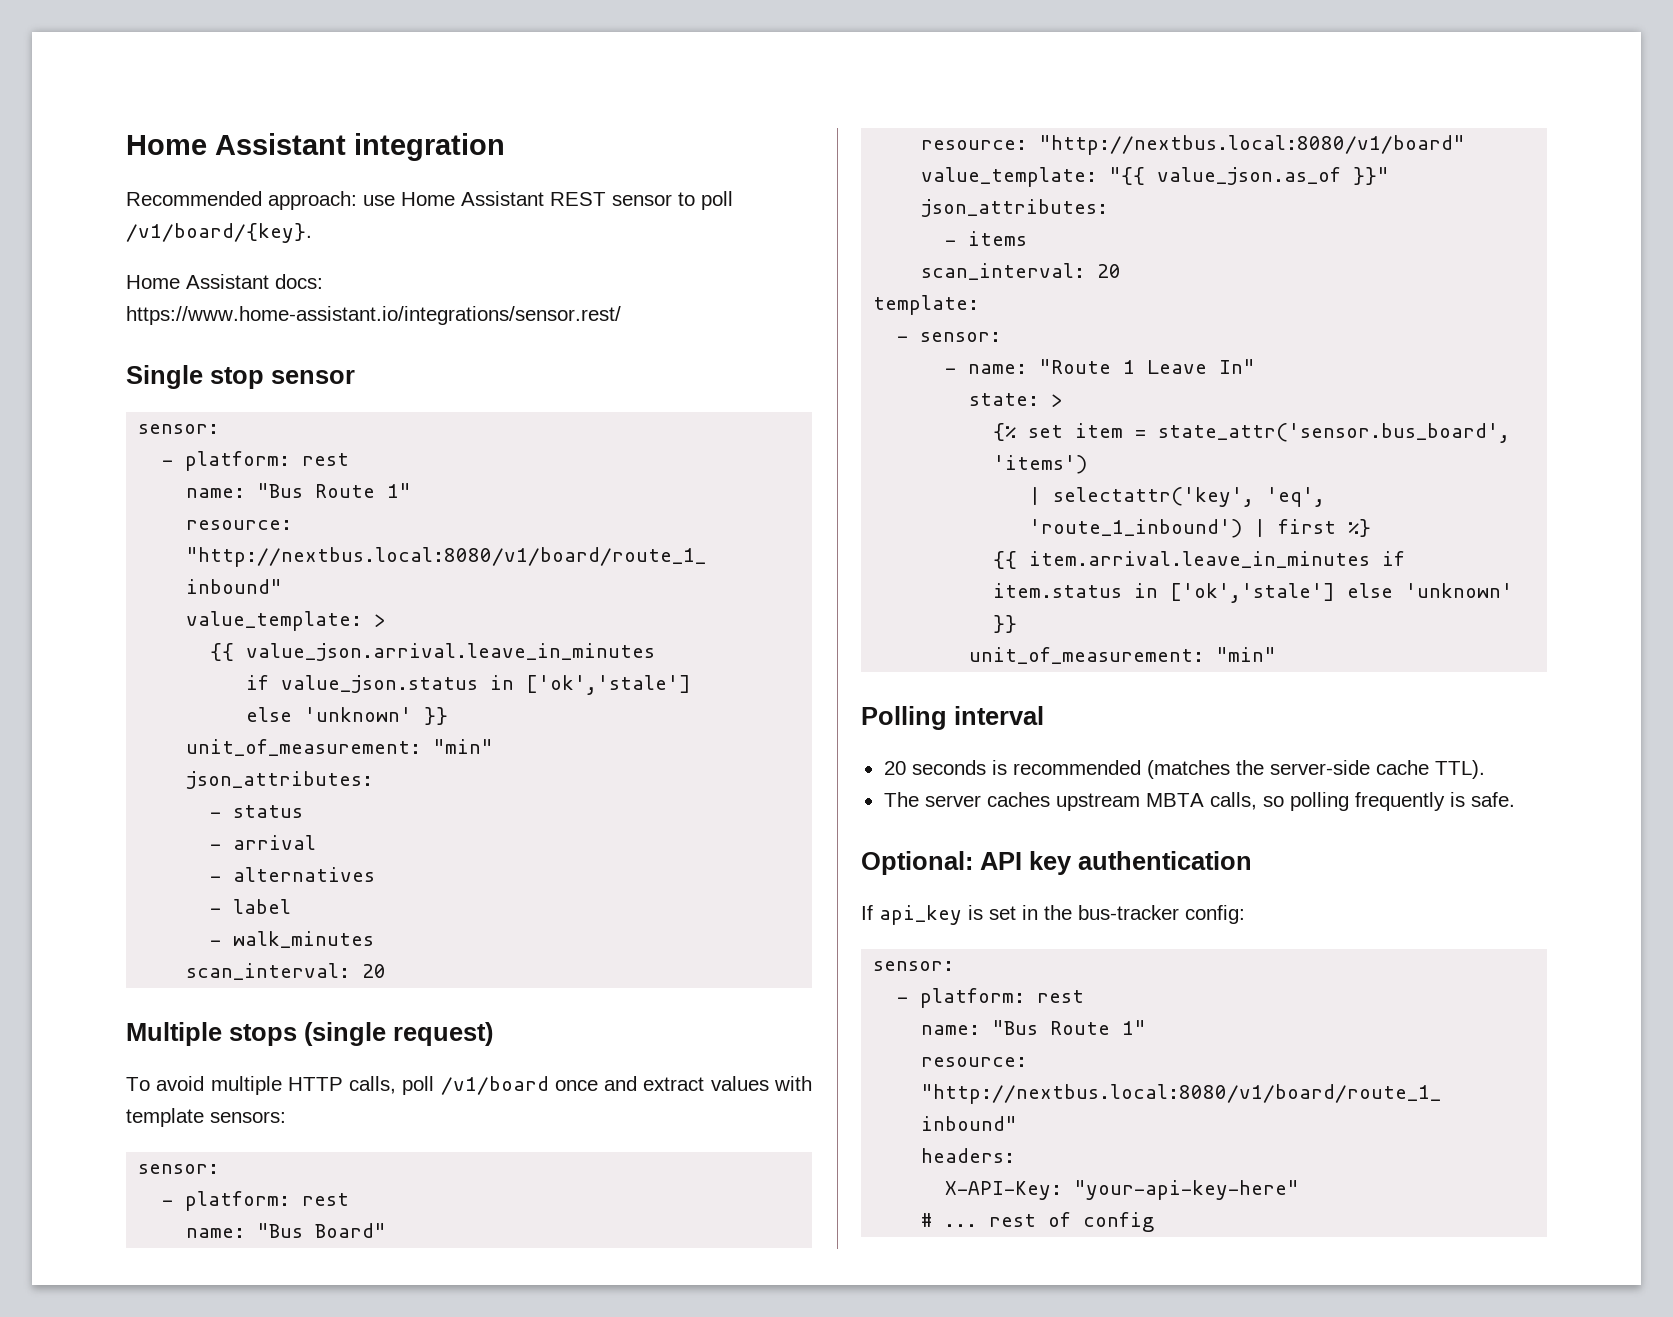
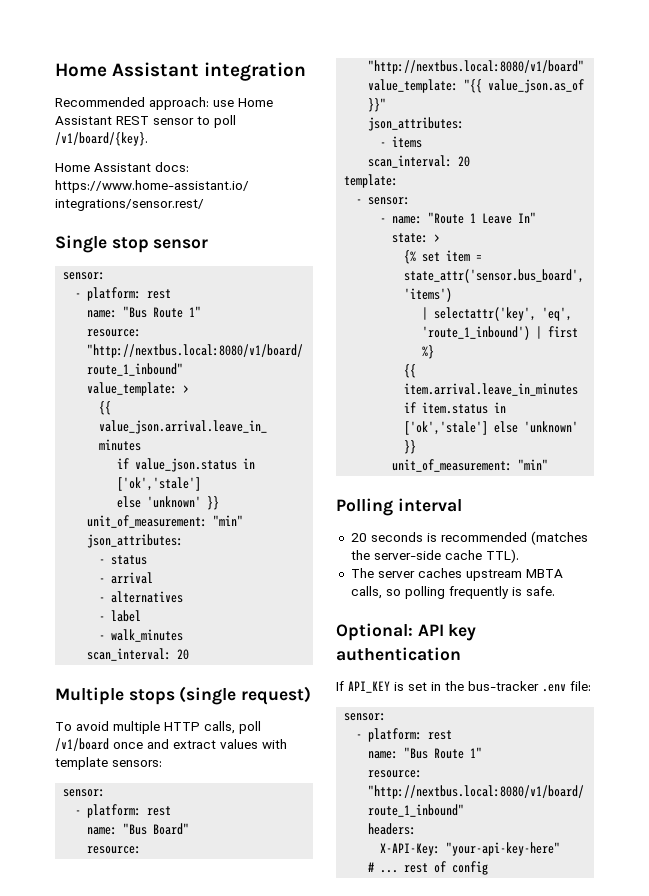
[879,905,962,925] api_key -> [348,681,390,693] API_KEY
[1185,905,1245,924] config: -> [542,681,591,692] .env file:

